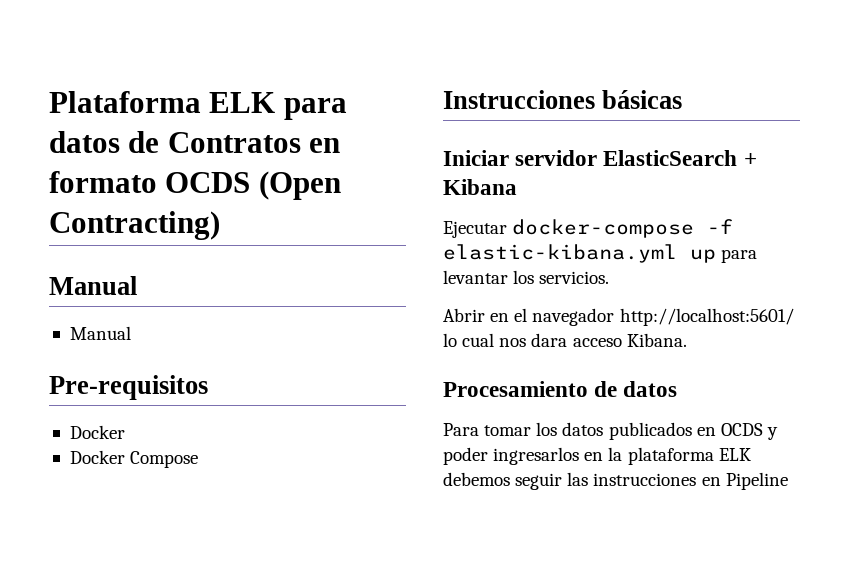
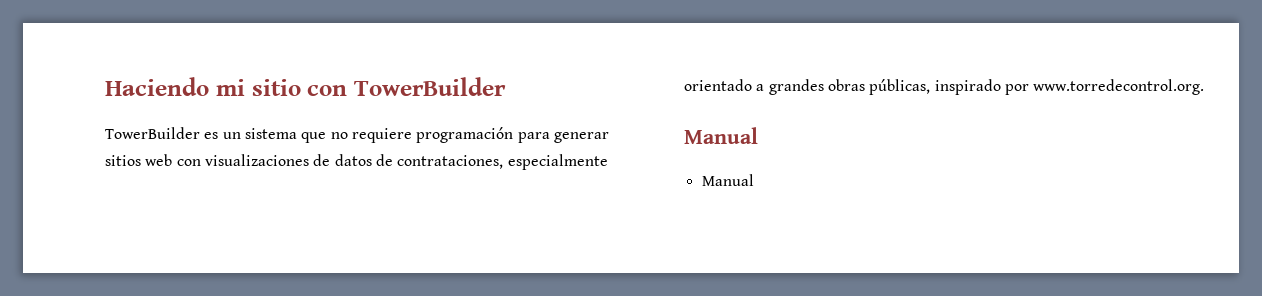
[49,91,347,120] [49,131,341,153] [49,171,341,200] [49,211,220,240] [49,276,137,295] [69,326,131,340] [49,375,208,400] [69,425,125,439] [69,450,199,468] [443,90,683,109] [443,150,757,166] [443,179,517,195] [443,219,734,238] [443,244,758,263] [443,270,610,284] [443,308,794,326] [443,333,687,347] [443,381,678,397] [443,422,778,440] [443,447,751,465] [443,472,788,490] Plataforma ELK para datos de Contratos en formato OCDS (Open Contracting) // Manual // Manual // Pre-requisitos // Docker // Docker Compose // Instrucciones básicas // Iniciar servidor ElasticSearch + Kibana // Ejecutar docker-compose -f elastic-kibana.yml up para levantar los servicios. // Abrir en el navegador http://localhost:5601/ lo cual nos dara acceso Kibana. // Procesamiento de datos // Para tomar los datos publicados en OCDS y poder ingresarlos en la plataforma ELK debemos seguir las instrucciones en Pipeline -> [105,77,506,96] [105,127,609,143] [105,154,608,170] [684,79,1205,95] [684,127,758,144] [701,174,754,186] Haciendo mi sitio con TowerBuilder // TowerBuilder es un sistema que no requiere programación para generar sitios web con visualizaciones de datos de contrataciones, especialmente orientado a grandes obras públicas, inspirado por www.torredecontrol.org. // Manual // Manual

